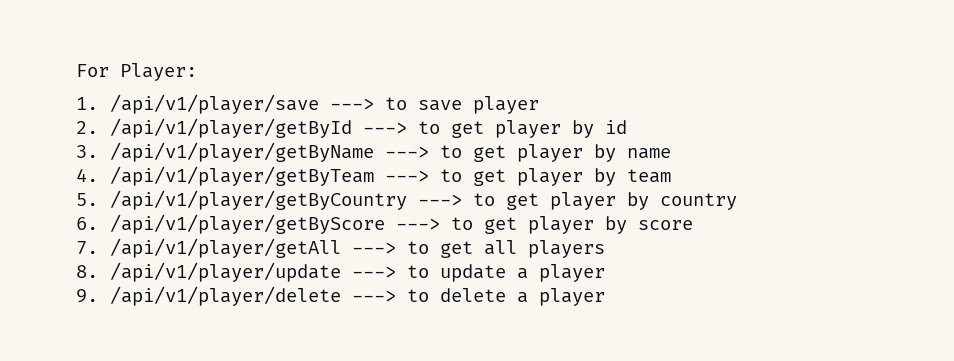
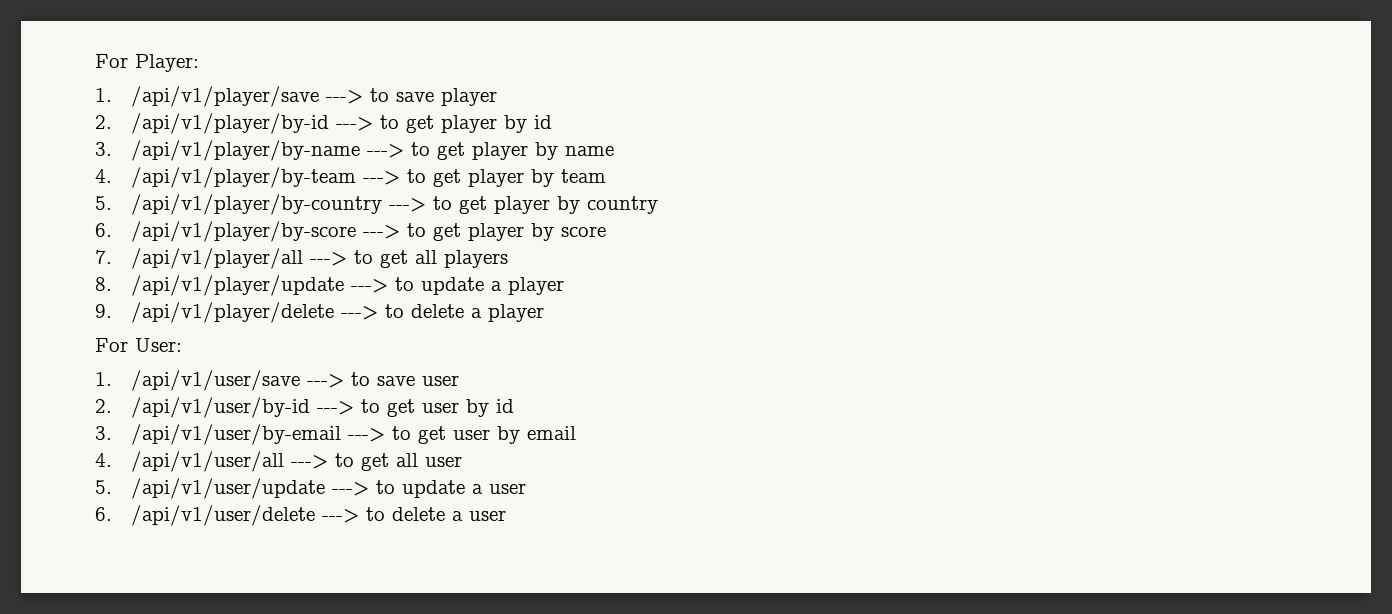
[110,118,353,138] /api/v1/player/getById -> [130,113,329,134] /api/v1/player/by-id
[110,142,375,162] /api/v1/player/getByName -> [130,140,360,161] /api/v1/player/by-name
[110,166,375,186] /api/v1/player/getByTeam -> [130,167,356,188] /api/v1/player/by-team
[110,190,408,210] /api/v1/player/getByCountry -> [130,194,382,215] /api/v1/player/by-country
[110,214,386,234] /api/v1/player/getByScore -> [130,221,356,242] /api/v1/player/by-score
[110,238,342,258] /api/v1/player/getAll -> [130,248,303,269] /api/v1/player/all
(606, 297) none -> [95,338,182,352] [95,370,459,391] [95,397,514,418] [95,424,576,445] [95,451,462,472] [95,478,526,499] [95,505,506,526] // For User: // 1. /api/v1/user/save ---> to save user // 2. /api/v1/user/by-id ---> to get user by id // 3. /api/v1/user/by-email ---> to get user by email // 4. /api/v1/user/all ---> to get all user // 5. /api/v1/user/update ---> to update a user // 6. /api/v1/user/delete ---> to delete a user

